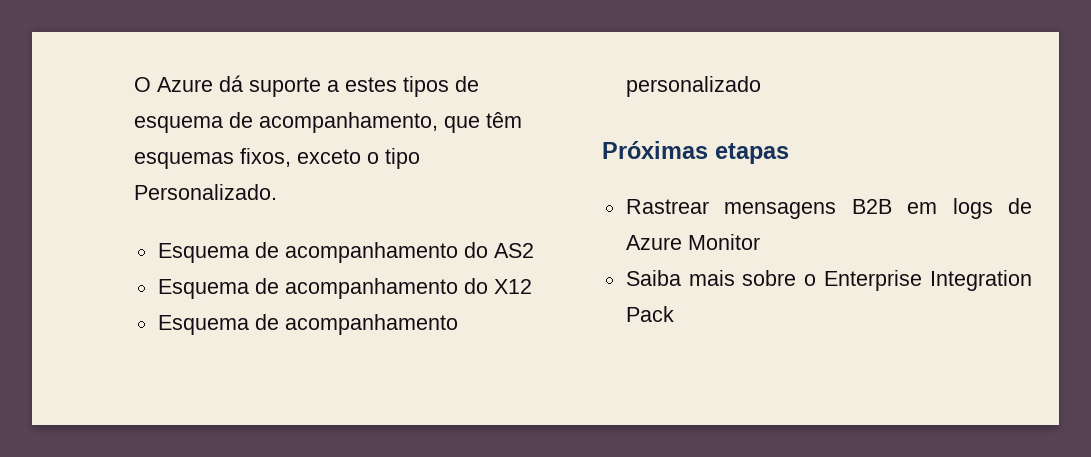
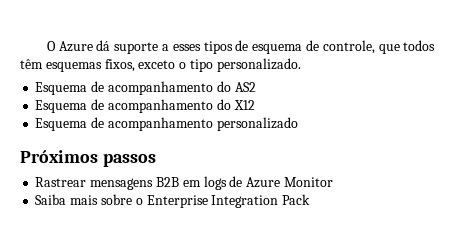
[345,77,397,92] estes -> [172,44,201,51] esses
[259,112,480,133] acompanhamento, que -> [322,40,436,54] controle, que todos
[134,184,277,200] Personalizado. -> [216,58,301,72] personalizado.
[602,141,789,164] Próximas etapas -> [20,150,156,167] Próximos passos

